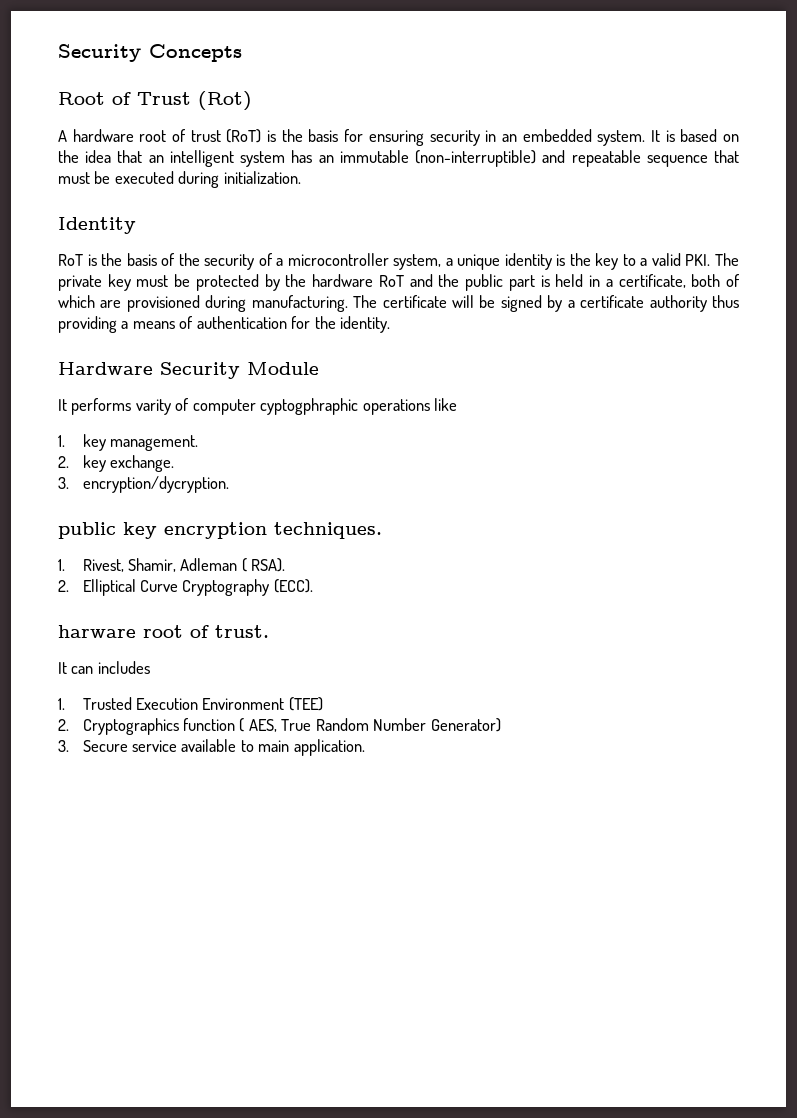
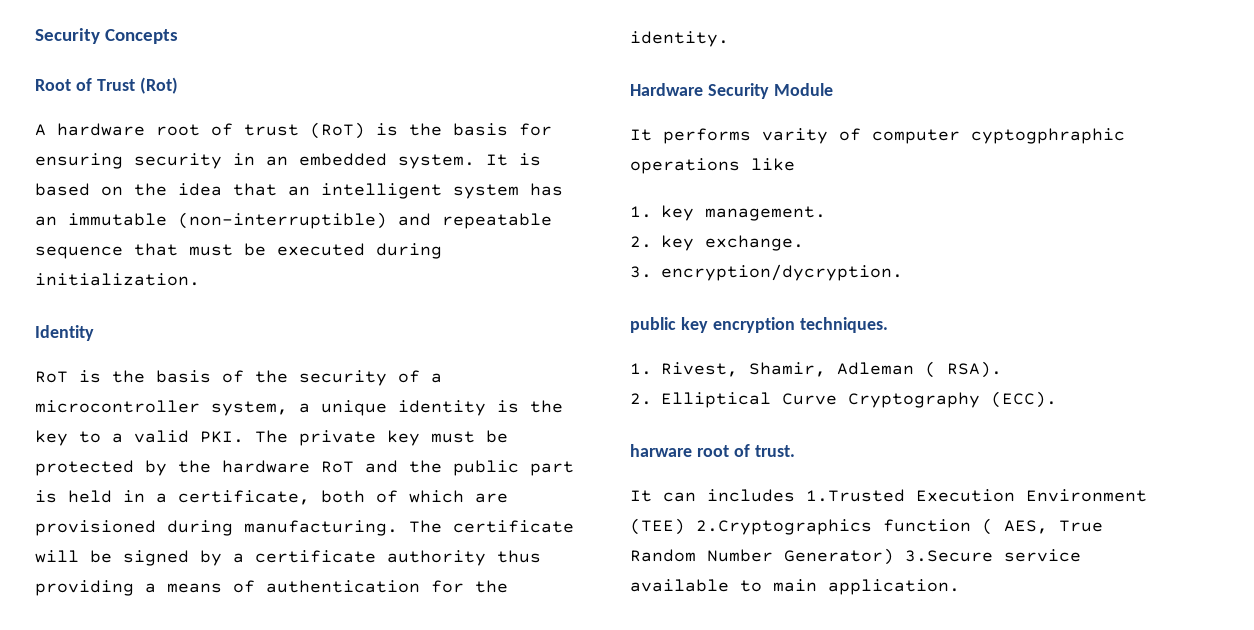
[58,697,132,710] // 1. Trusted -> [806,489,905,502] 1.Trusted
[58,718,179,735] // 2. Cryptographics -> [696,519,872,535] 2.Cryptographics
[58,740,128,752] // 3. Secure -> [905,550,993,562] 3.Secure

